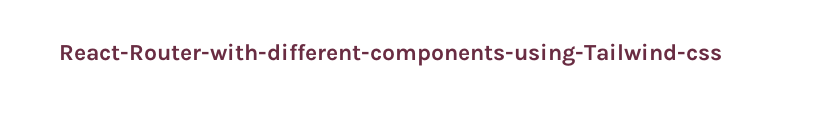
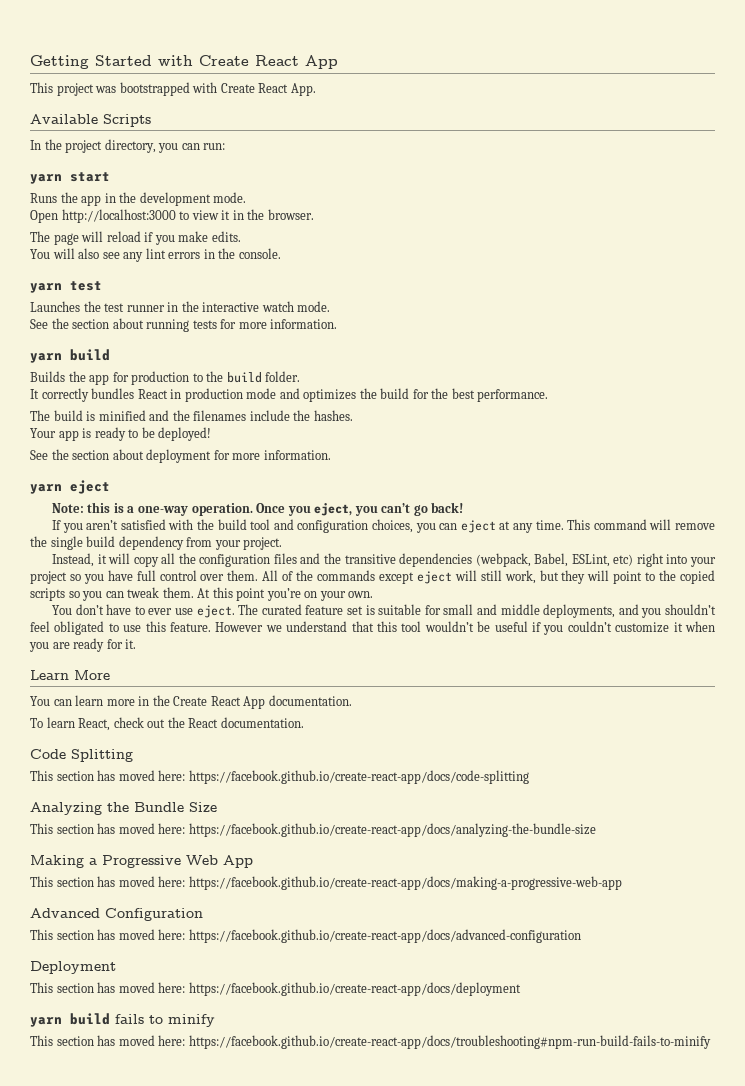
[59,43,722,66] React-Router-with-different-components-using-Tailwind-css -> [30,55,338,69] [30,82,316,96] [30,114,151,127] [30,139,226,153] [30,172,110,184] [30,192,247,206] [30,209,314,223] [30,231,241,245] [30,248,281,262] [30,281,102,293] [30,301,331,312] [30,318,338,332] [30,349,110,363] [30,371,301,385] [30,388,549,402] [30,410,353,421] [30,427,212,441] [30,449,331,463] [30,480,110,494] [51,502,464,516] [51,519,715,533] [30,536,283,550] [51,553,716,567] [30,570,716,584] [30,587,374,601] [51,604,716,618] [30,621,715,635] [29,638,137,652] [30,670,110,680] [30,695,352,709] [30,717,304,731] [30,749,133,762] [30,770,529,784] [30,802,217,815] [30,823,596,837] [30,855,253,868] [30,876,622,890] [30,908,203,921] [30,929,581,943] [30,961,116,974] [30,982,521,996] [30,1013,215,1027] [30,1035,711,1049] Getting Started with Create React App // This project was bootstrapped with Create React App. // Available Scripts // In the project directory, you can run: // yarn start // Runs the app in the development mode. // Open http://localhost:3000 to view it in the browser. // The page will reload if you make edits. // You will also see any lint errors in the console. // yarn test // Launches the test runner in the interactive watch mode. // See the section about running tests for more information. // yarn build // Builds the app for production to the build folder. // It correctly bundles React in production mode and optimizes the build for the best performance. // The build is minified and the filenames include the hashes. // Your app is ready to be deployed! // See the section about deployment for more information. // yarn eject // Note: this is a one-way operation. Once you eject, you can’t go back! // If you aren’t satisfied with the build tool and configuration choices, you can eject at any time. This command will remove the single build dependency from your project. // Instead, it will copy all the configuration files and the transitive dependencies (webpack, Babel, ESLint, etc) right into your project so you have full control over them. All of the commands except eject will still work, but they will point to the copied scripts so you can tweak them. At this point you’re on your own. // You don’t have to ever use eject. The curated feature set is suitable for small and middle deployments, and you shouldn’t feel obligated to use this feature. However we understand that this tool wouldn’t be useful if you couldn’t customize it when you are ready for it. // Learn More // You can learn more in the Create React App documentation. // To learn React, check out the React documentation. // Code Splitting // This section has moved here: https://facebook.github.io/create-react-app/docs/code-splitting // Analyzing the Bundle Size // This section has moved here: https://facebook.github.io/create-react-app/docs/analyzing-the-bundle-size // Making a Progressive Web App // This section has moved here: https://facebook.github.io/create-react-app/docs/making-a-progressive-web-app // Advanced Configuration // This section has moved here: https://facebook.github.io/create-react-app/docs/advanced-configuration // Deployment // This section has moved here: https://facebook.github.io/create-react-app/docs/deployment // yarn build fails to minify // This section has moved here: https://facebook.github.io/create-react-app/docs/troubleshooting#npm-run-build-fails-to-minify

